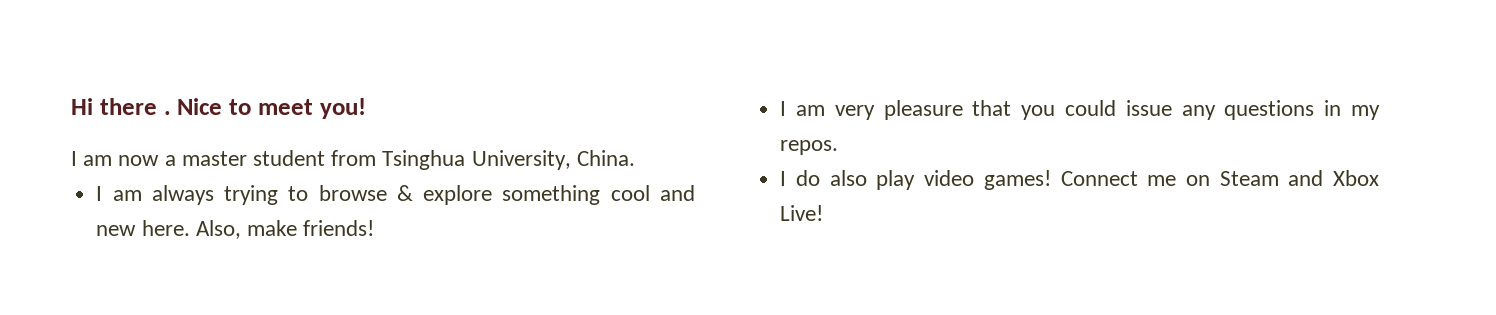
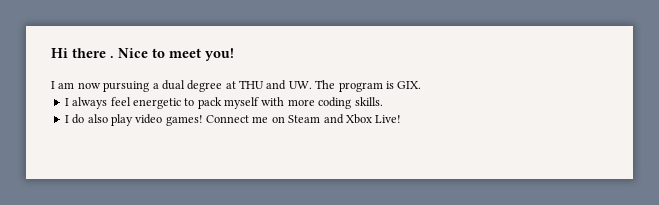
[164,150,635,170] [96,185,695,205] [96,220,375,239] [780,100,1380,120] [780,140,839,155] a master student from Tsinghua University, China. // I am always trying to browse & explore something cool and new here. Also, make friends! // I am very pleasure that you could issue any questions in my repos. -> [103,80,422,92] [64,97,383,109] pursuing a dual degree at THU and UW. The program is GIX. // I always feel energetic to pack myself with more coding skills.

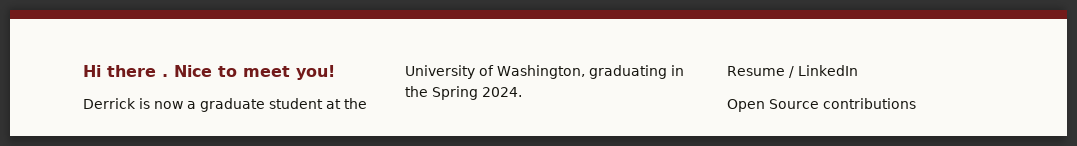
[51,80,422,92] [64,97,383,109] [64,114,402,126] I am now pursuing a dual degree at THU and UW. The program is GIX. // I always feel energetic to pack myself with more coding skills. // I do also play video games! Connect me on Steam and Xbox Live! -> [83,98,367,112] [405,65,684,79] [405,86,522,100] [727,65,858,78] [727,98,916,112] Derrick is now a graduate student at the University of Washington, graduating in the Spring 2024. // Resume / LinkedIn // Open Source contributions

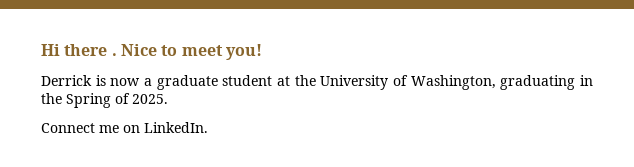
[482,87,522,97] [727,65,858,78] [727,98,916,112] 2024. // Resume / LinkedIn // Open Source contributions -> [115,93,168,104] [41,122,208,133] of 2025. // Connect me on LinkedIn.

